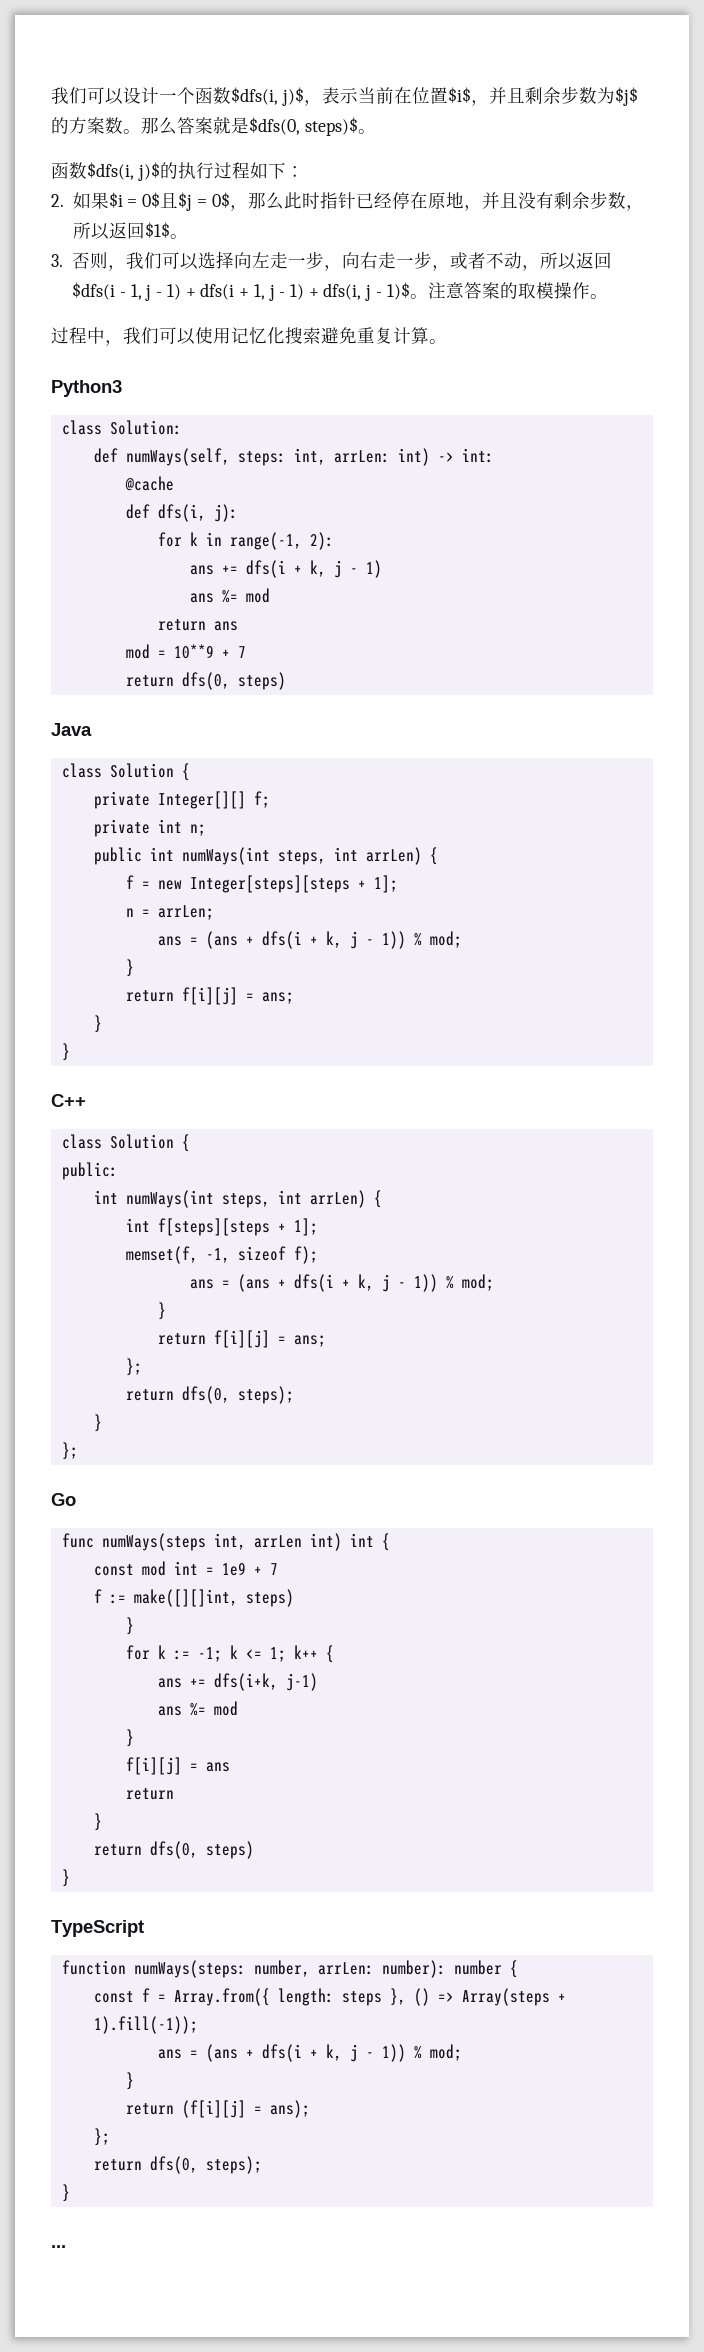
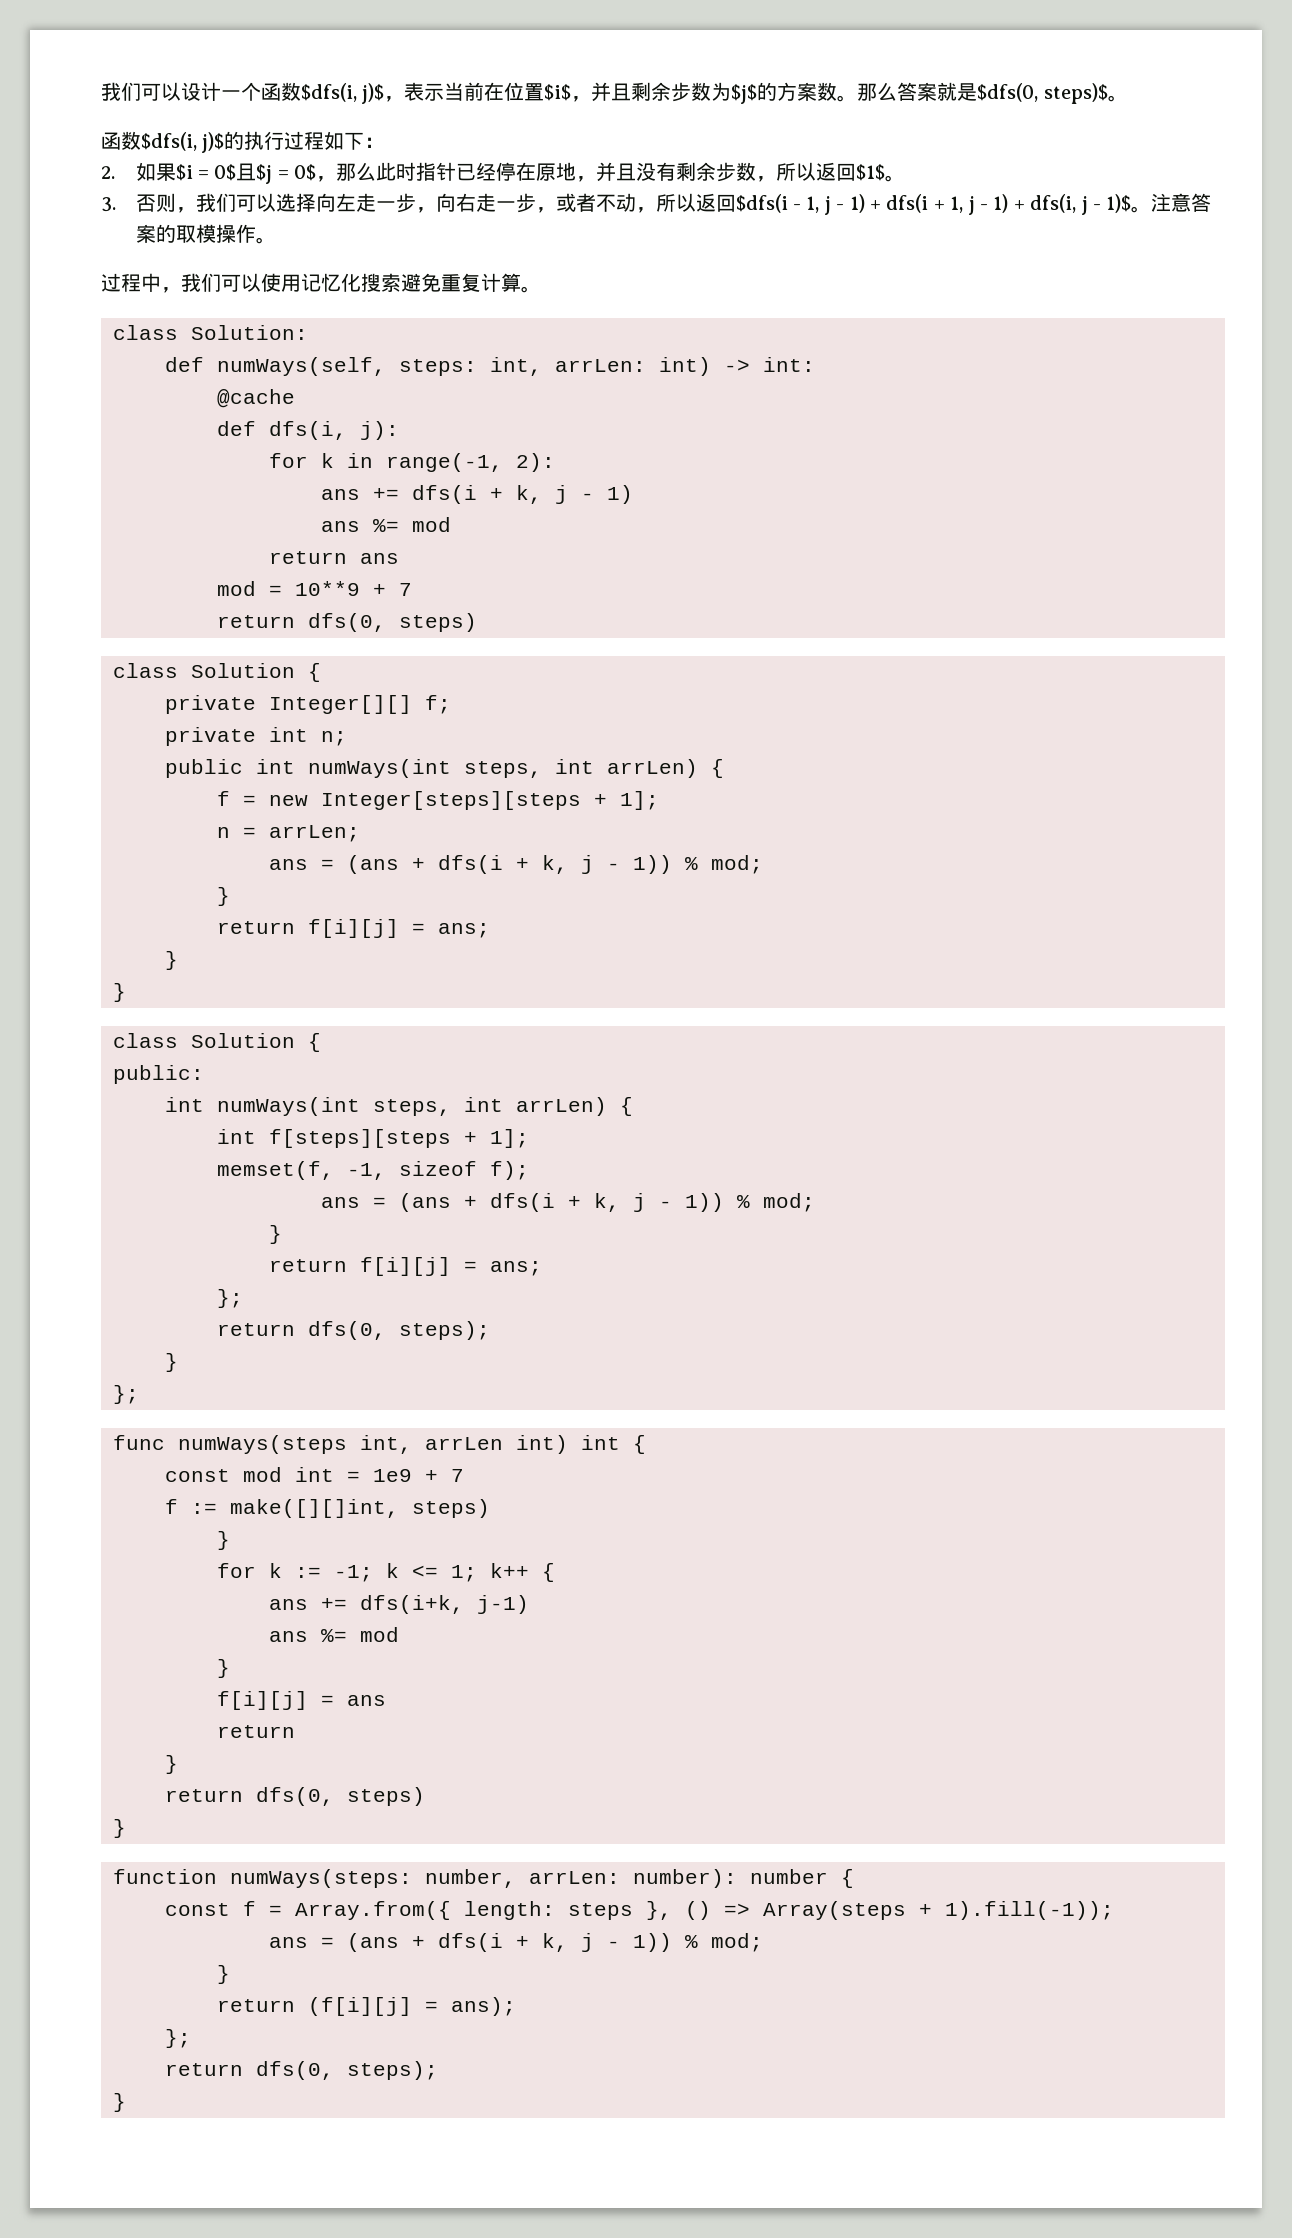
[51,380,122,397] // Python3 -> (541, 289) none
[51,723,92,736] // Java -> (477, 622) none
[51,1094,86,1107] // C++ -> (126, 992) none
[51,1493,76,1506] // Go -> (139, 1394) none
[51,1920,144,1937] // TypeScript -> (126, 1828) none
[51,2245,66,2248] // ... -> (126, 2102) none

